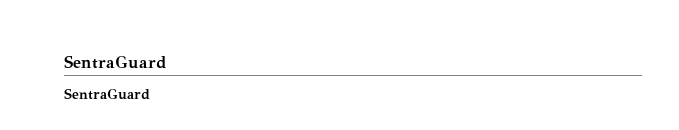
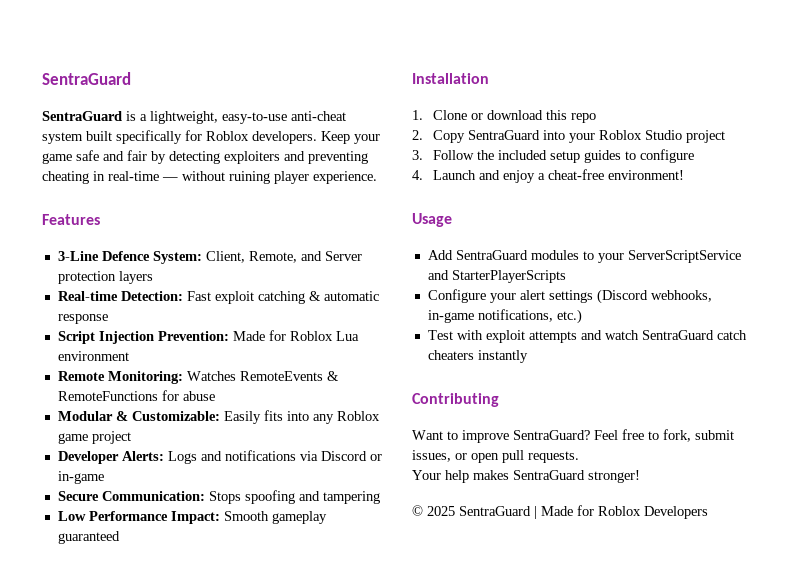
(150, 94) none -> [126,111,346,124] [42,130,380,144] [42,150,368,164] [42,171,377,184] [42,214,100,225] [57,251,362,264] [57,271,153,284] [57,291,379,304] [57,314,108,324] [57,330,359,344] [57,351,129,361] [57,371,339,384] [57,390,215,401] [57,410,380,424] [57,431,131,444] [57,450,382,464] [57,471,104,484] [57,490,380,504] [57,511,327,524] [57,531,120,544] [412,73,489,84] [412,110,596,123] [412,130,725,143] [412,149,694,163] [412,169,684,183] [412,213,452,227] [427,250,741,263] [427,270,566,283] [427,289,712,304] [427,309,582,324] [427,330,747,343] [427,350,528,363] [412,393,499,407] [412,429,734,443] [412,450,579,463] [412,470,640,483] [412,505,708,519] is a lightweight, easy-to-use anti-cheat system built specifically for Roblox developers. Keep your game safe and fair by detecting exploiters and preventing cheating in real-time — without ruining player experience. // Features // 3-Line Defence System: Client, Remote, and Server protection layers // Real-time Detection: Fast exploit catching & automatic response // Script Injection Prevention: Made for Roblox Lua environment // Remote Monitoring: Watches RemoteEvents & RemoteFunctions for abuse // Modular & Customizable: Easily fits into any Roblox game project // Developer Alerts: Logs and notifications via Discord or in-game // Secure Communication: Stops spoofing and tampering // Low Performance Impact: Smooth gameplay guaranteed // Installation // 1. Clone or download this repo // 2. Copy SentraGuard into your Roblox Studio project // 3. Follow the included setup guides to configure // 4. Launch and enjoy a cheat-free environment! // Usage // Add SentraGuard modules to your ServerScriptService and StarterPlayerScripts // Configure your alert settings (Discord webhooks, in-game notifications, etc.) // Test with exploit attempts and watch SentraGuard catch cheaters instantly // Contributing // Want to improve SentraGuard? Feel free to fork, submit issues, or open pull requests. // Your help makes SentraGuard stronger! // © 2025 SentraGuard | Made for Roblox Developers

